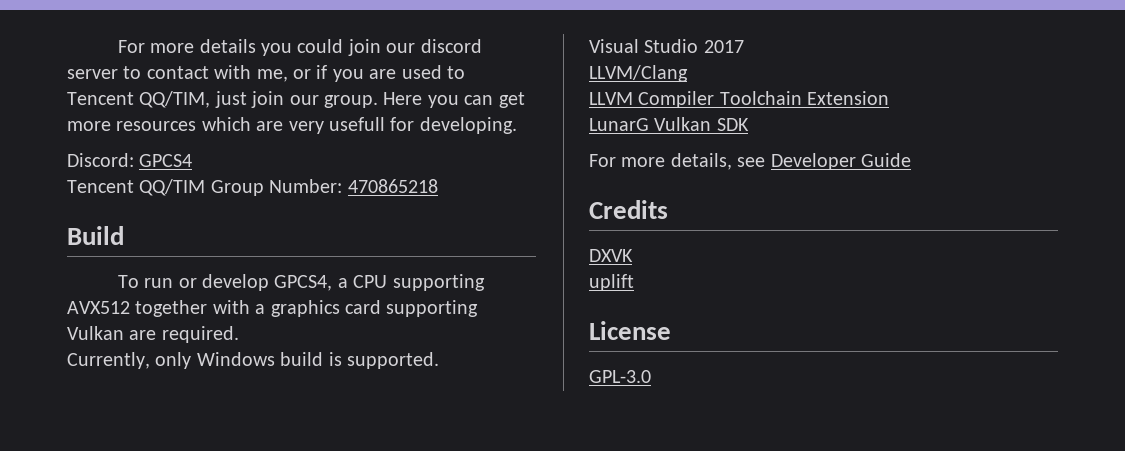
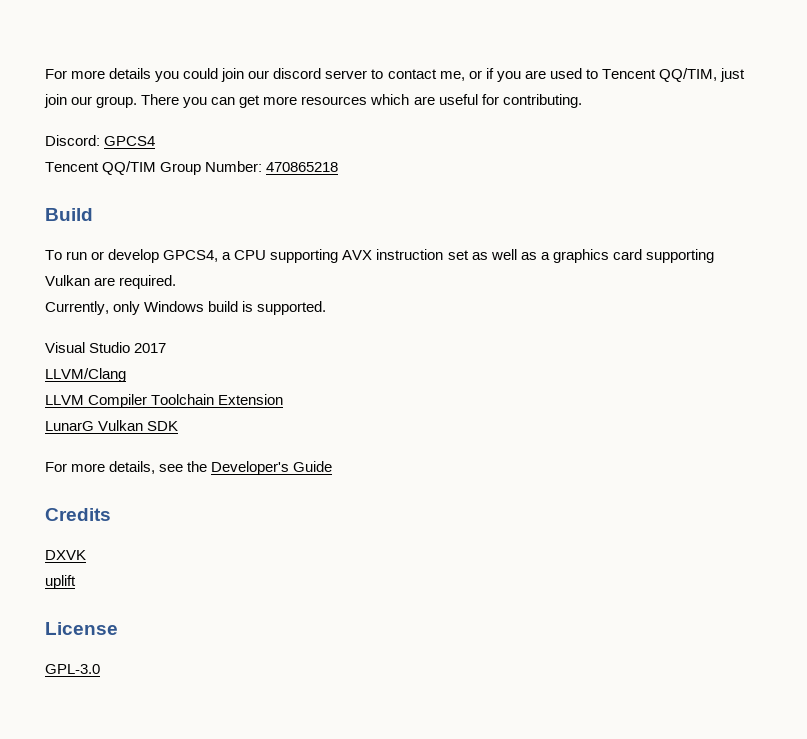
[214,65,252,79] with -> (437, 74) none
[383,92,423,105] Here -> [141,94,180,105] There
[288,117,517,134] very usefull for developing. -> [438,94,582,108] useful for contributing.
[67,300,250,317] AVX512 together with -> [342,249,537,260] AVX instruction set as well as
[770,153,856,170] Developer -> [187,461,290,475] the Developer's

